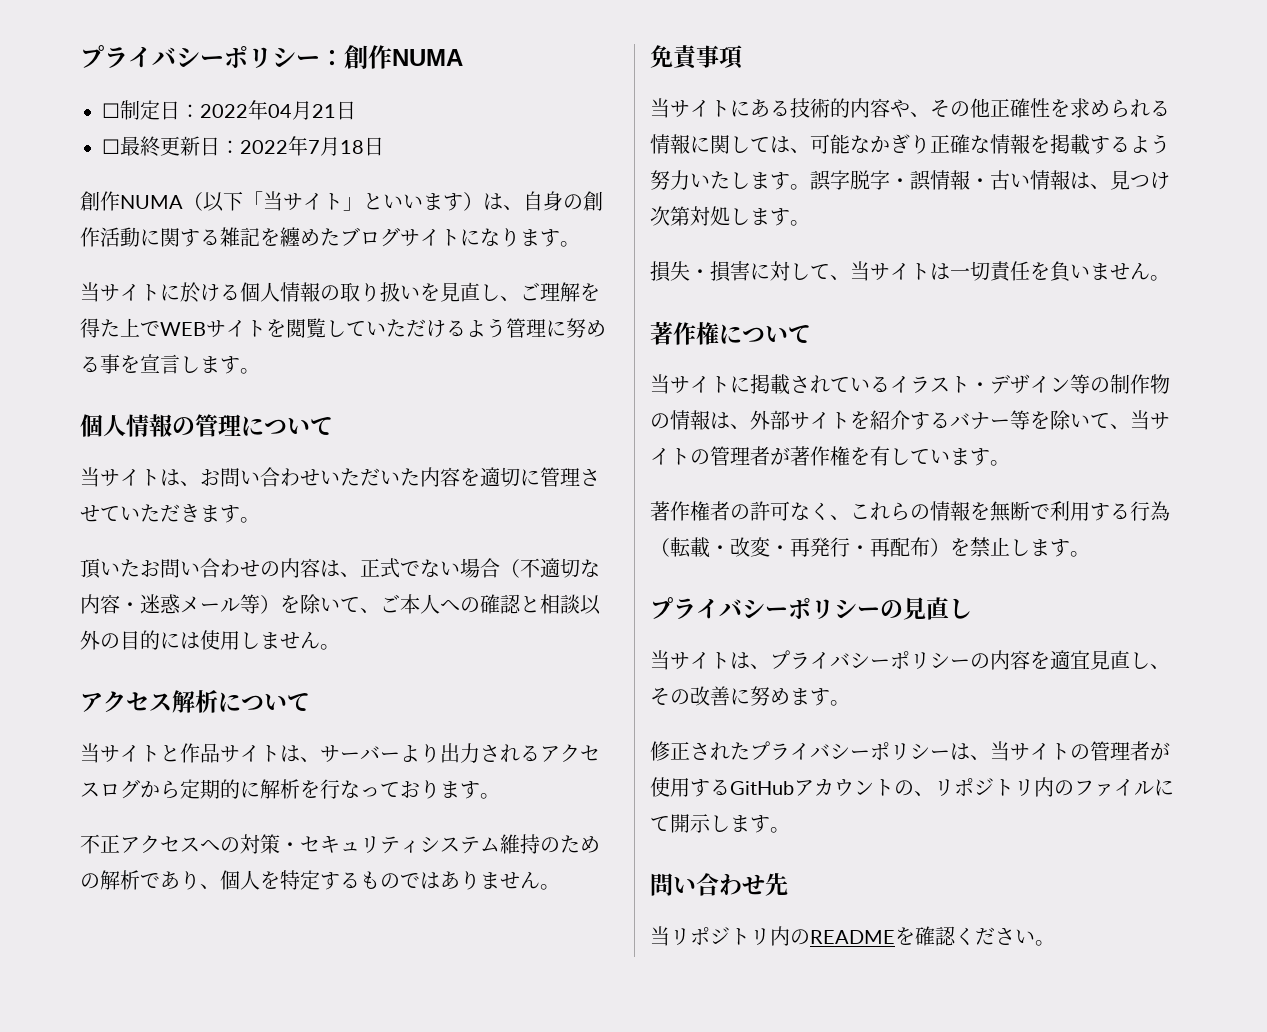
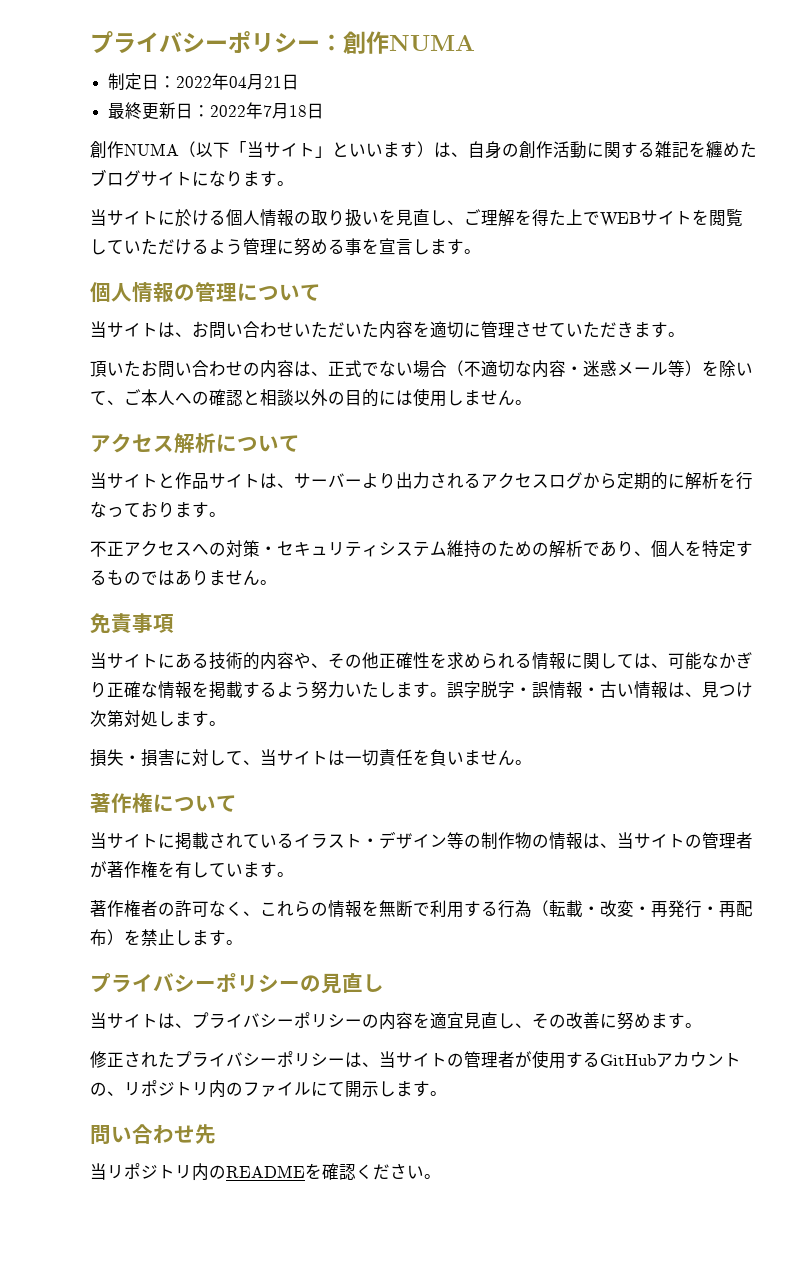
[102,103,120,118] ☐ -> (475, 43) none
[102,139,120,154] ☐ -> (300, 82) none
[750,410,1130,430] 外部サイトを紹介するバナー等を除いて、 -> (617, 845) none

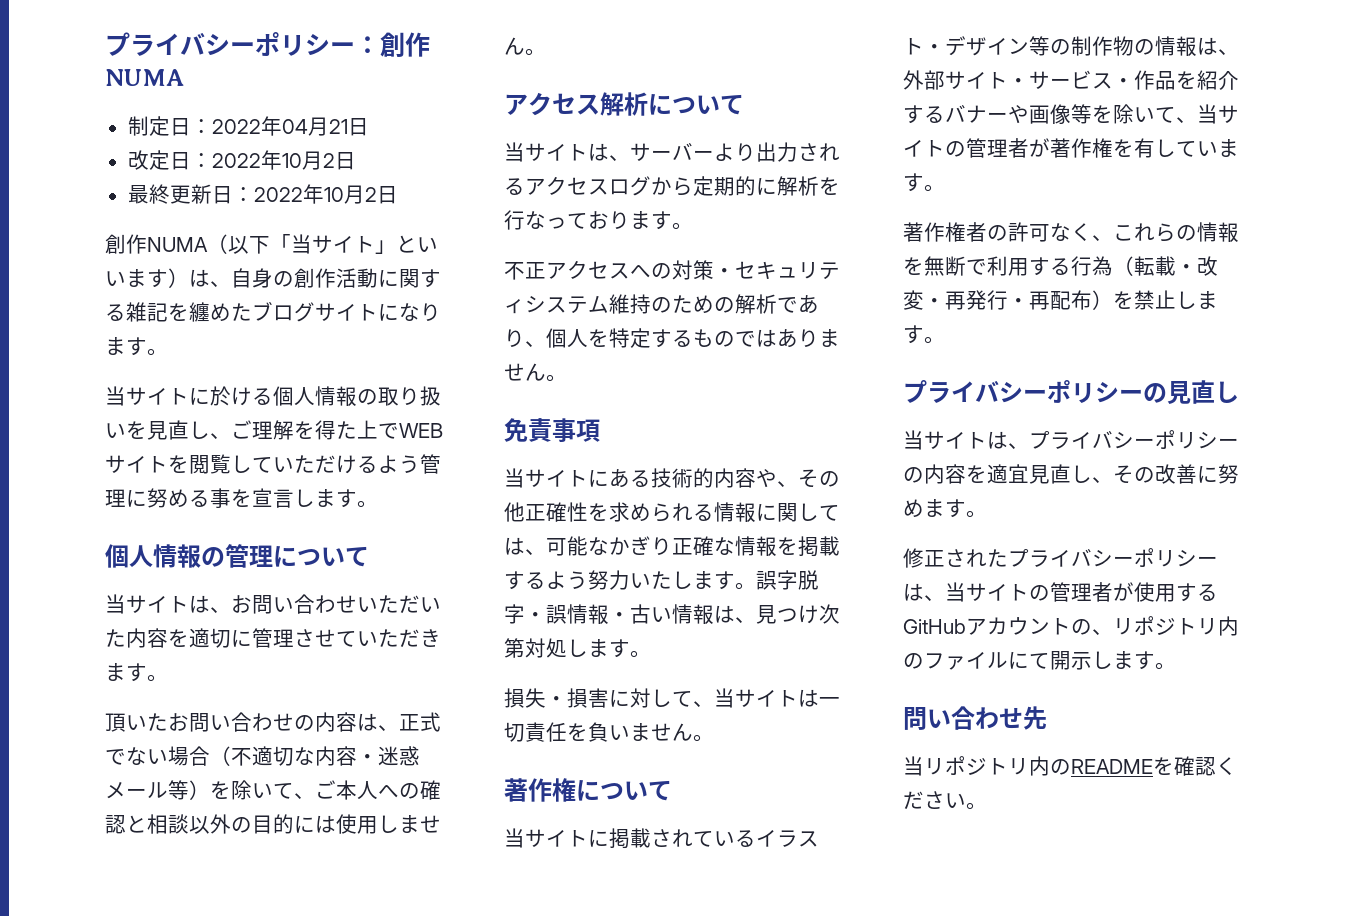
(300, 82) none -> [127,150,356,170] // 改定日：2022年10月2日
[263,103,308,119] 7月18 -> [323,185,377,204] 10月2
[158,472,260,489] と作品サイト -> (588, 152) none
(617, 845) none -> [903,70,1239,90] [903,104,1197,124] 外部サイト・サービス・作品を紹介するバナーや画像等を除いて、

